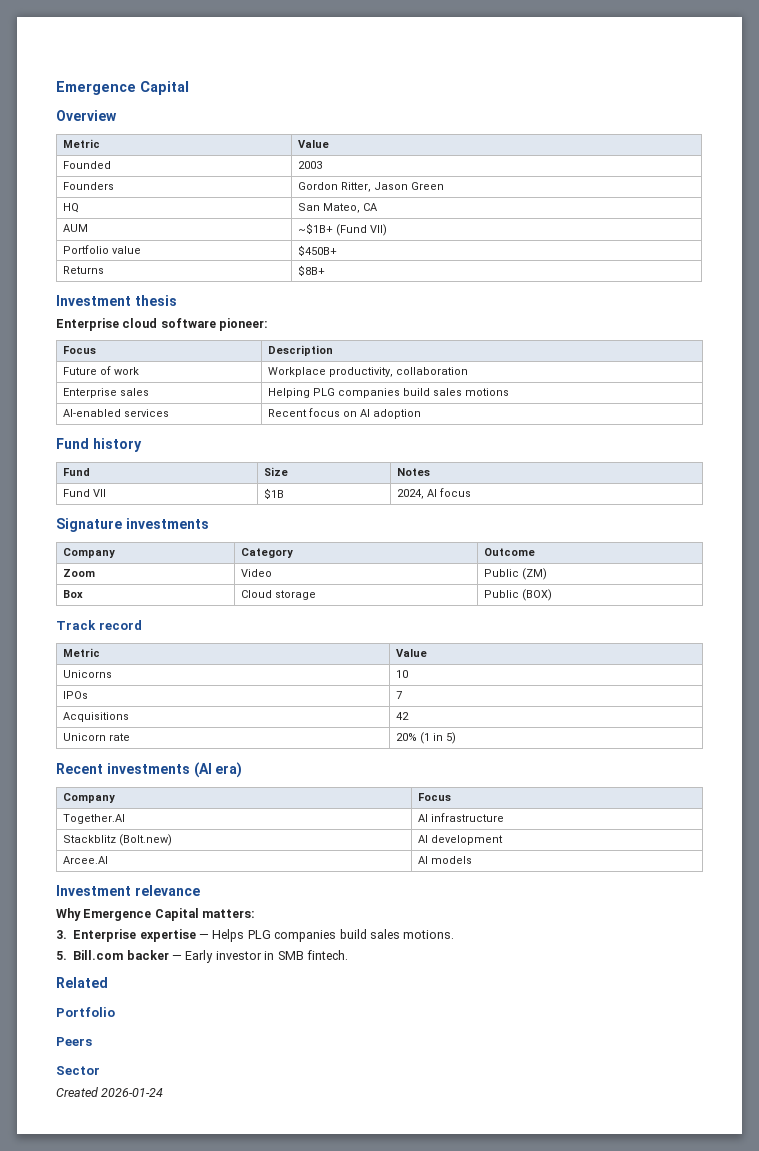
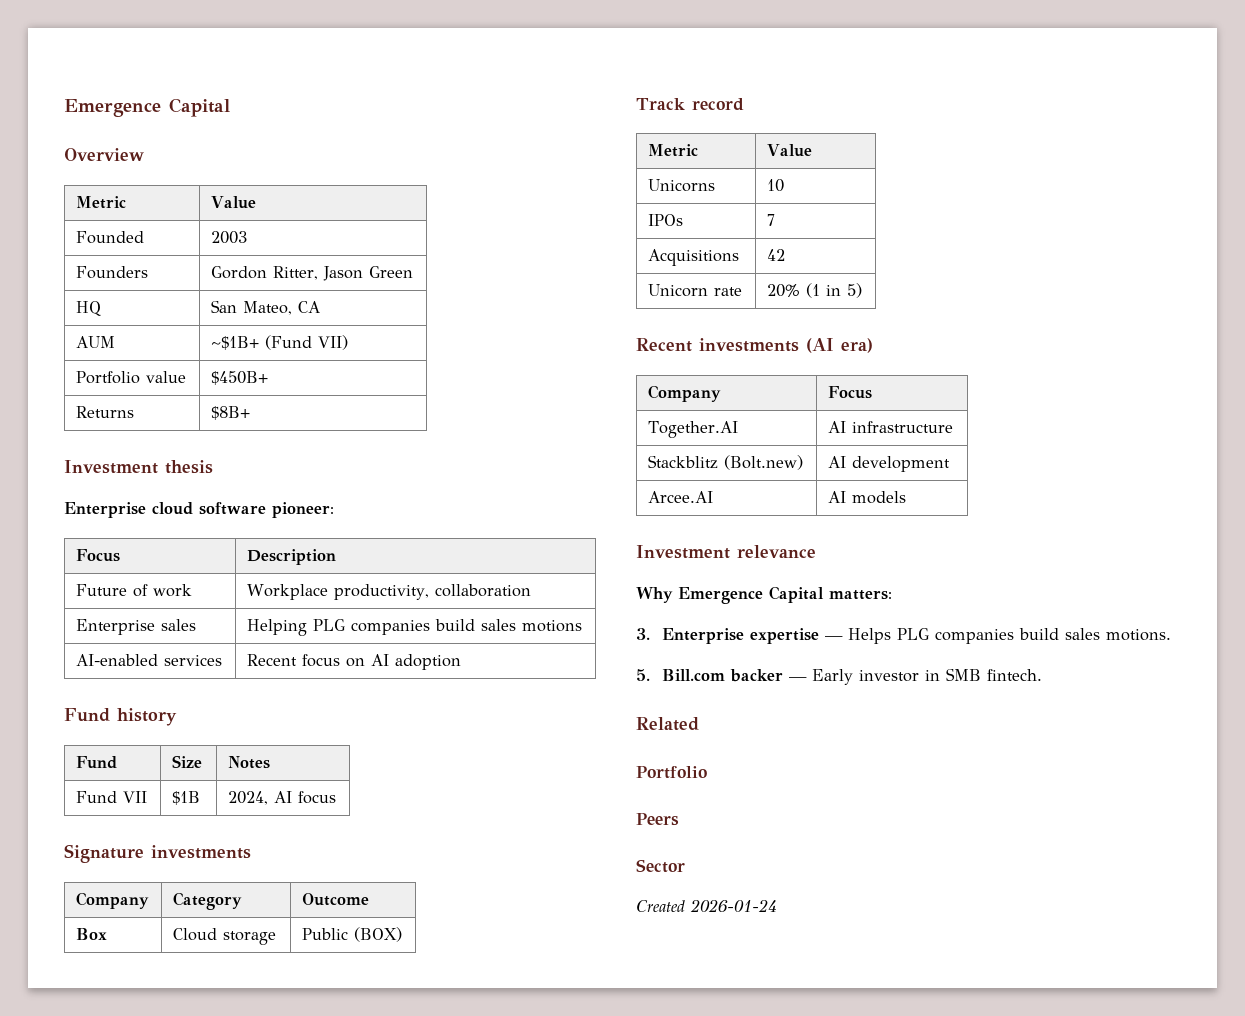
[62,569,95,577] [240,569,272,577] [483,568,547,580] // Zoom | Video | Public (ZM) -> (370, 899) none

